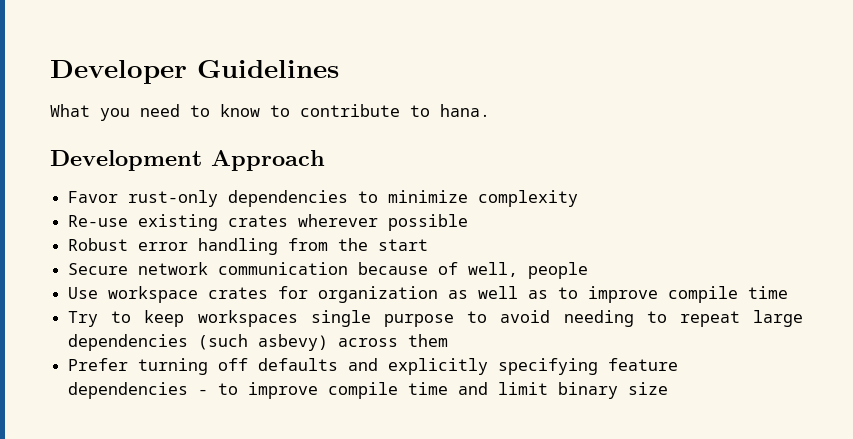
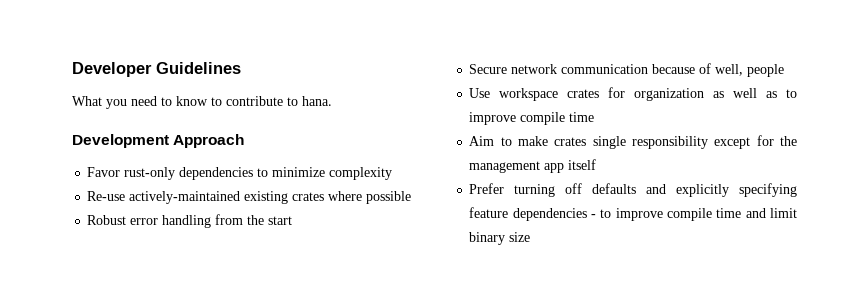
(129, 221) none -> [129,191,241,204] actively-maintained
[298,214,379,227] wherever -> [328,191,363,201] where
[68,310,803,327] [68,334,449,351] Try to keep workspaces single purpose to avoid needing to repeat large dependencies (such asbevy) across them -> [469,135,797,149] [469,159,597,173] Aim to make crates single responsibility except for the management app itself

